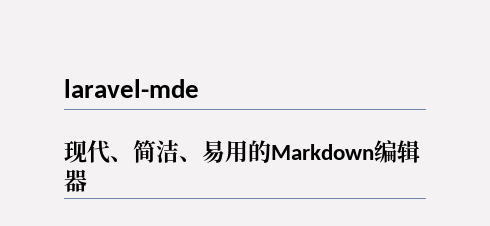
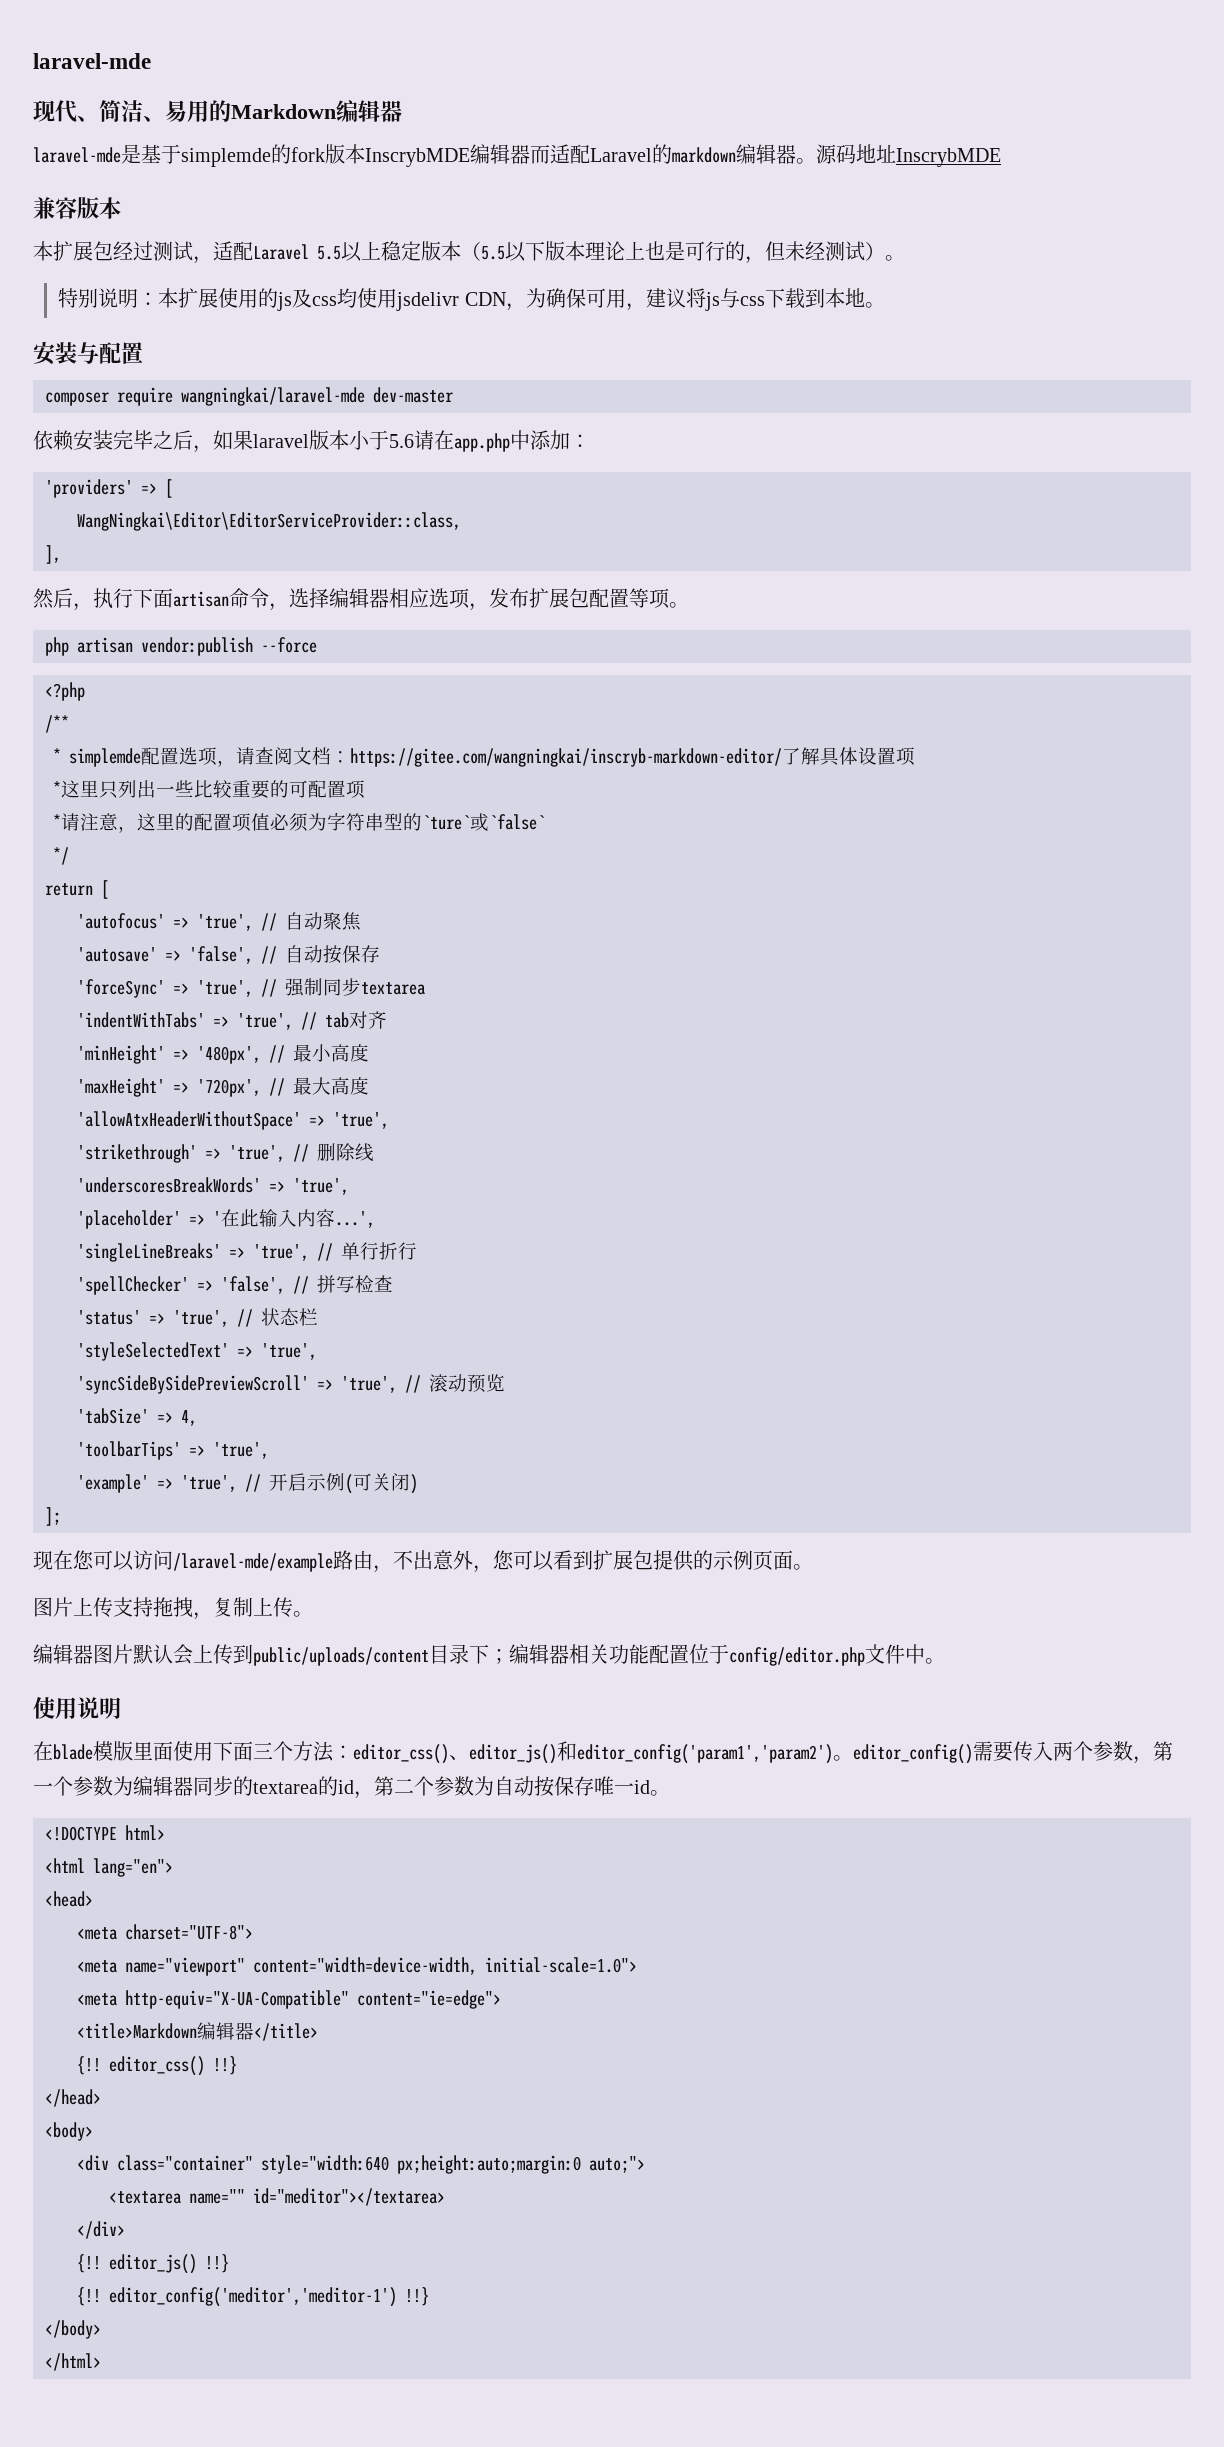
(87, 180) none -> [33,144,1001,167] [33,197,121,219] [33,241,905,264] [58,288,885,311] [33,341,143,365] [45,387,453,406] [33,430,590,453] [45,479,173,498] [77,512,461,531] [45,545,61,564] [33,588,689,611] [45,637,317,656] [45,682,85,701] [45,715,69,733] [53,747,915,767] [53,780,365,799] [53,812,545,833] [53,847,69,865] [45,880,109,899] [77,912,361,931] [77,945,380,964] [77,978,425,998] [77,1011,387,1030] [77,1044,369,1064] [77,1077,369,1097] [77,1111,389,1130] [77,1143,374,1163] [77,1177,349,1195] [77,1209,375,1229] [77,1242,417,1262] [77,1275,393,1295] [77,1308,318,1327] [77,1342,317,1361] [77,1374,505,1394] [77,1408,197,1426] [77,1441,269,1460] [77,1473,418,1494] [45,1507,61,1526] [33,1550,813,1573] [33,1597,313,1620] [33,1644,945,1666] [33,1697,121,1719] [33,1741,1173,1764] [33,1776,670,1799] [45,1825,165,1841] [45,1858,173,1877] [45,1891,93,1907] [77,1924,253,1940] [77,1957,637,1976] [77,1990,501,2009] [77,2022,318,2041] [77,2056,237,2076] [45,2089,101,2107] [45,2122,93,2141] [77,2155,645,2174] [109,2188,445,2206] [77,2221,125,2239] [77,2254,229,2274] [77,2287,429,2307] [45,2320,101,2339] [45,2353,101,2371] // laravel-mde是基于simplemde的fork版本InscrybMDE编辑器而适配Laravel的markdown编辑器。源码地址InscrybMDE // 兼容版本 // 本扩展包经过测试，适配Laravel 5.5以上稳定版本（5.5以下版本理论上也是可行的，但未经测试）。 // 特别说明：本扩展使用的js及css均使用jsdelivr CDN，为确保可用，建议将js与css下载到本地。 // 安装与配置 // composer require wangningkai/laravel-mde dev-master // 依赖安装完毕之后，如果laravel版本小于5.6请在app.php中添加： // 'providers' => [ // WangNingkai\Editor\EditorServiceProvider::class, // ], // 然后，执行下面artisan命令，选择编辑器相应选项，发布扩展包配置等项。 // php artisan vendor:publish --force // <?php // /** // * simplemde配置选项，请查阅文档：https://gitee.com/wangningkai/inscryb-markdown-editor/了解具体设置项 // *这里只列出一些比较重要的可配置项 // *请注意，这里的配置项值必须为字符串型的`ture`或`false` // */ // return [ // 'autofocus' => 'true', // 自动聚焦 // 'autosave' => 'false', // 自动按保存 // 'forceSync' => 'true', // 强制同步textarea // 'indentWithTabs' => 'true', // tab对齐 // 'minHeight' => '480px', // 最小高度 // 'maxHeight' => '720px', // 最大高度 // 'allowAtxHeaderWithoutSpace' => 'true', // 'strikethrough' => 'true', // 删除线 // 'underscoresBreakWords' => 'true', // 'placeholder' => '在此输入内容...', // 'singleLineBreaks' => 'true', // 单行折行 // 'spellChecker' => 'false', // 拼写检查 // 'status' => 'true', // 状态栏 // 'styleSelectedText' => 'true', // 'syncSideBySidePreviewScroll' => 'true', // 滚动预览 // 'tabSize' => 4, // 'toolbarTips' => 'true', // 'example' => 'true', // 开启示例(可关闭) // ]; // 现在您可以访问/laravel-mde/example路由，不出意外，您可以看到扩展包提供的示例页面。 // 图片上传支持拖拽，复制上传。 // 编辑器图片默认会上传到public/uploads/content目录下；编辑器相关功能配置位于config/editor.php文件中。 // 使用说明 // 在blade模版里面使用下面三个方法：editor_css()、editor_js()和editor_config('param1','param2')。editor_config()需要传入两个参数，第一个参数为编辑器同步的textarea的id，第二个参数为自动按保存唯一id。 // <!DOCTYPE html> // <html lang="en"> // <head> // <meta charset="UTF-8"> // <meta name="viewport" content="width=device-width, initial-scale=1.0"> // <meta http-equiv="X-UA-Compatible" content="ie=edge"> // <title>Markdown编辑器</title> // {!! editor_css() !!} // </head> // <body> // <div class="container" style="width:640 px;height:auto;margin:0 auto;"> // <textarea name="" id="meditor"></textarea> // </div> // {!! editor_js() !!} // {!! editor_config('meditor','meditor-1') !!} // </body> // </html>

